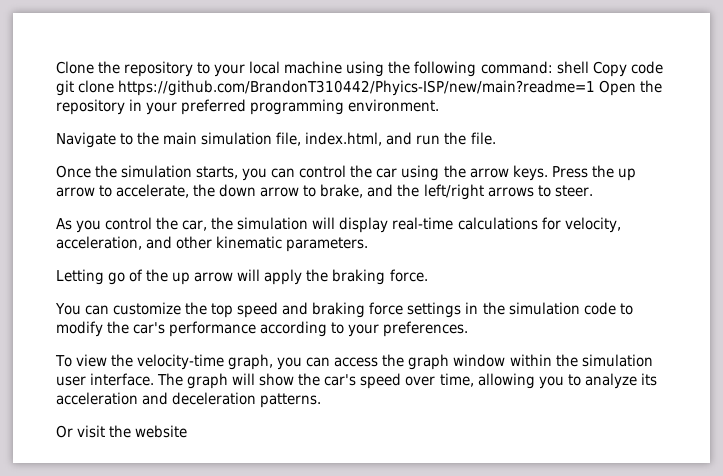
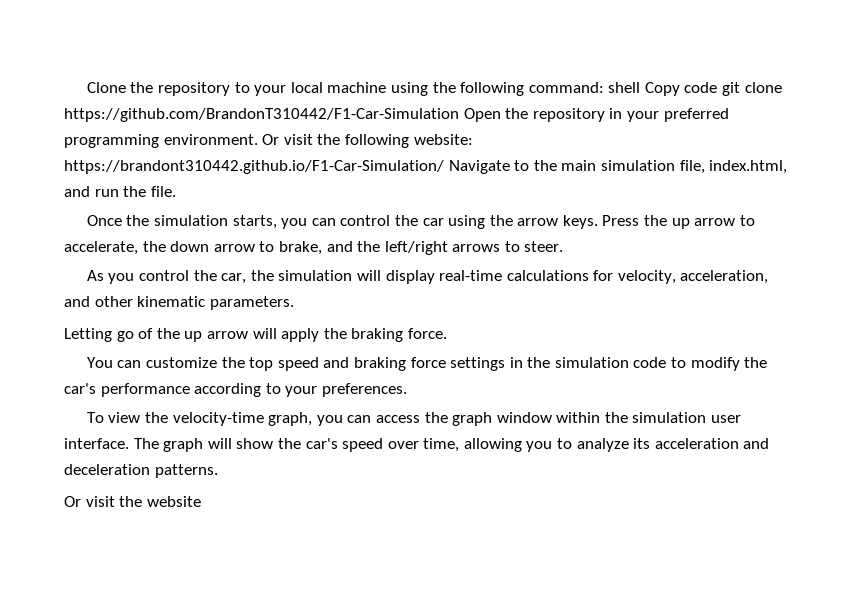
[118,80,596,96] https://github.com/BrandonT310442/Phyics-ISP/new/main?readme=1 -> [64,108,459,122] https://github.com/BrandonT310442/F1-Car-Simulation
(440, 105) // -> [262,134,473,148] [64,160,444,174] Or visit the following website: https://brandont310442.github.io/F1-Car-Simulation/

